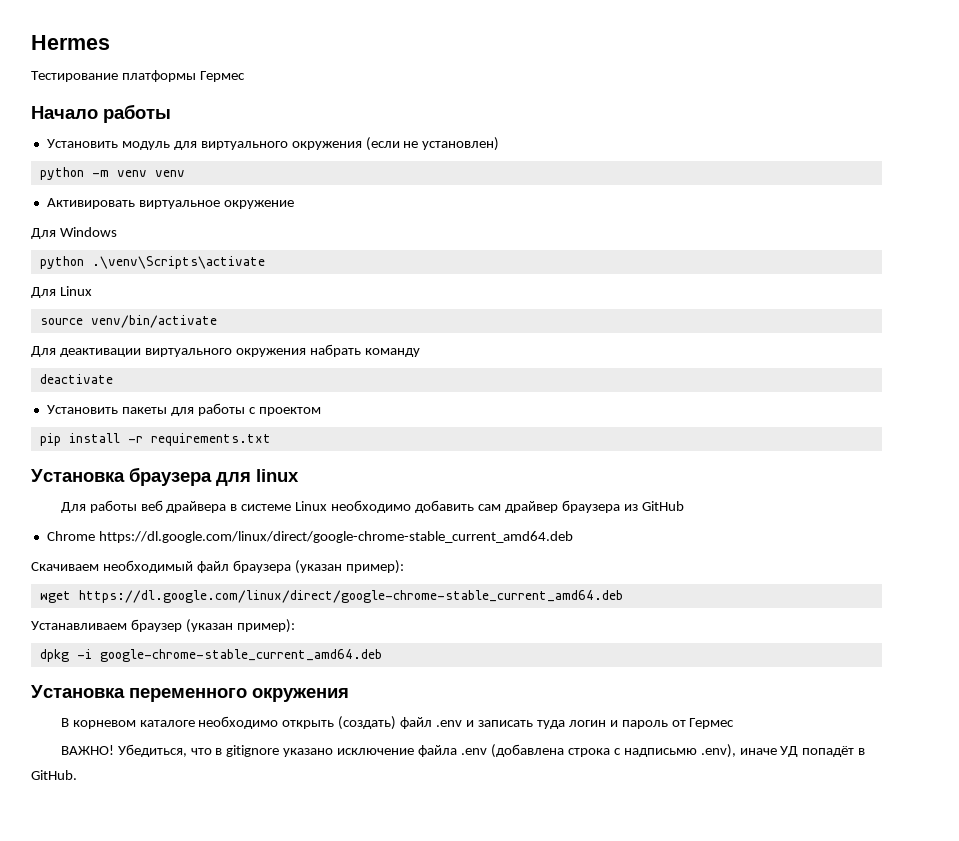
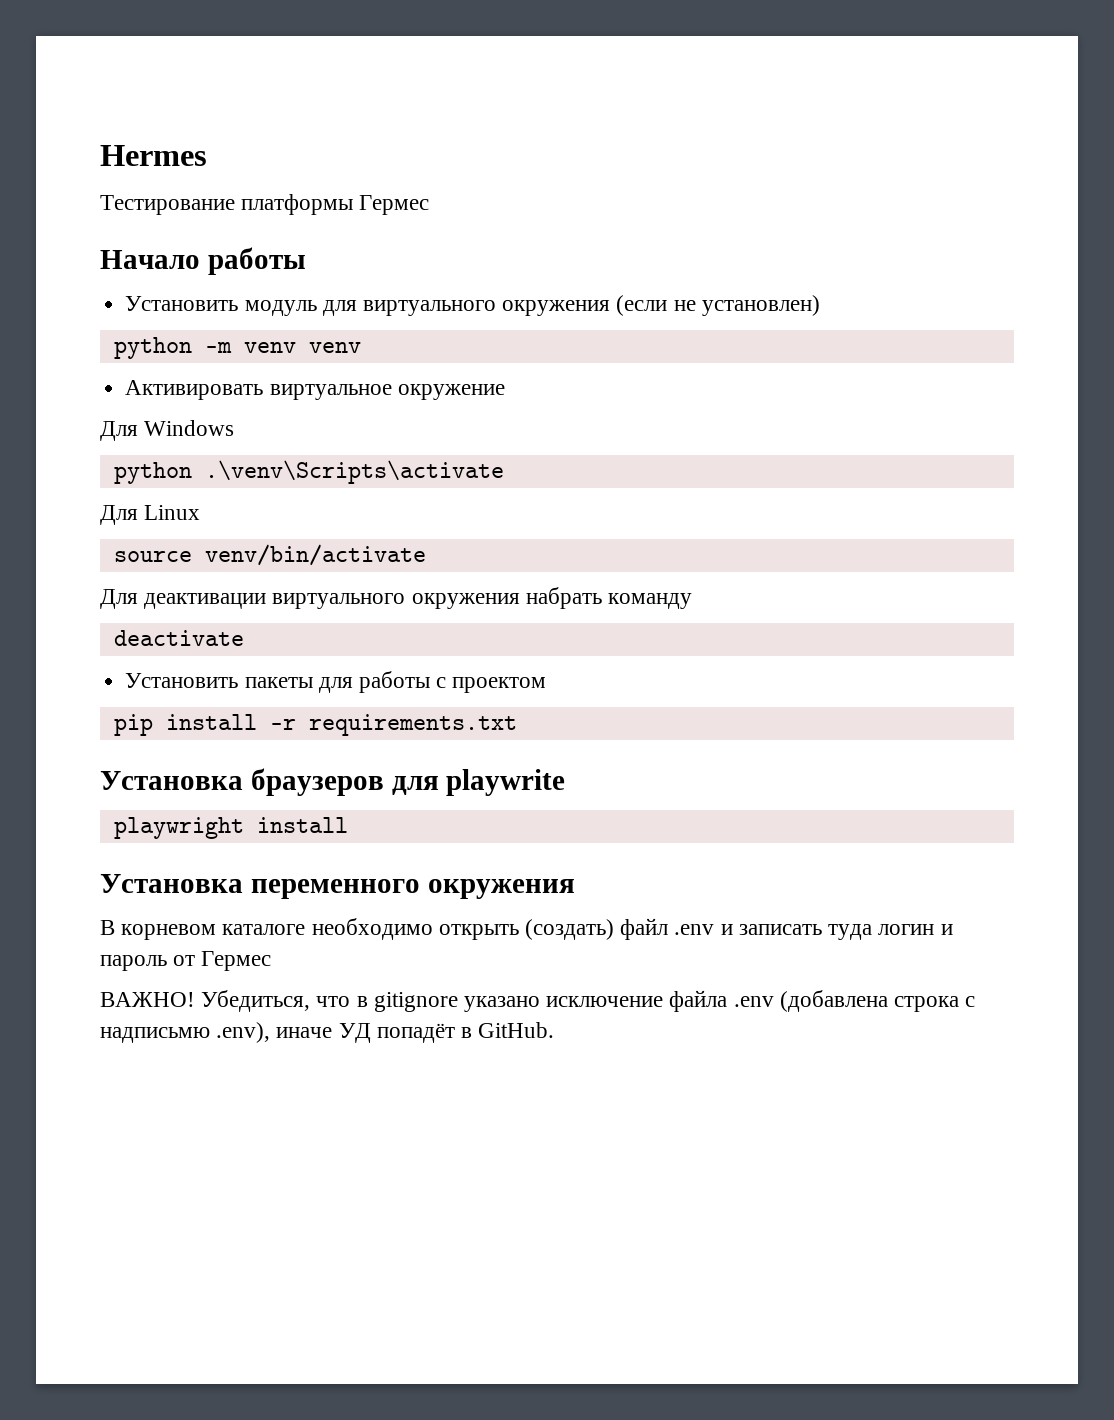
[129,467,299,486] [60,500,684,513] [46,531,573,543] [31,560,404,574] [39,590,623,603] [31,619,295,633] [39,649,382,662] браузера для linux // Для работы веб драйвера в системе Linux необходимо добавить сам драйвер браузера из GitHub // Chrome https://dl.google.com/linux/direct/google-chrome-stable_current_amd64.deb // Скачиваем необходимый файл браузера (указан пример): // wget https://dl.google.com/linux/direct/google-chrome-stable_current_amd64.deb // Устанавливаем браузер (указан пример): // dpkg -i google-chrome-stable_current_amd64.deb -> [250,768,566,796] [113,817,348,839] браузеров для playwrite // playwright install

